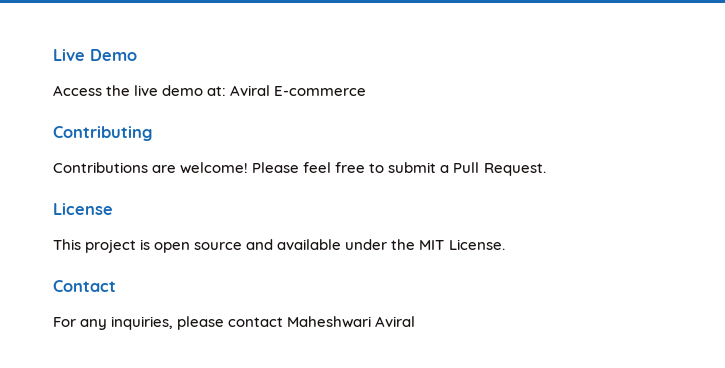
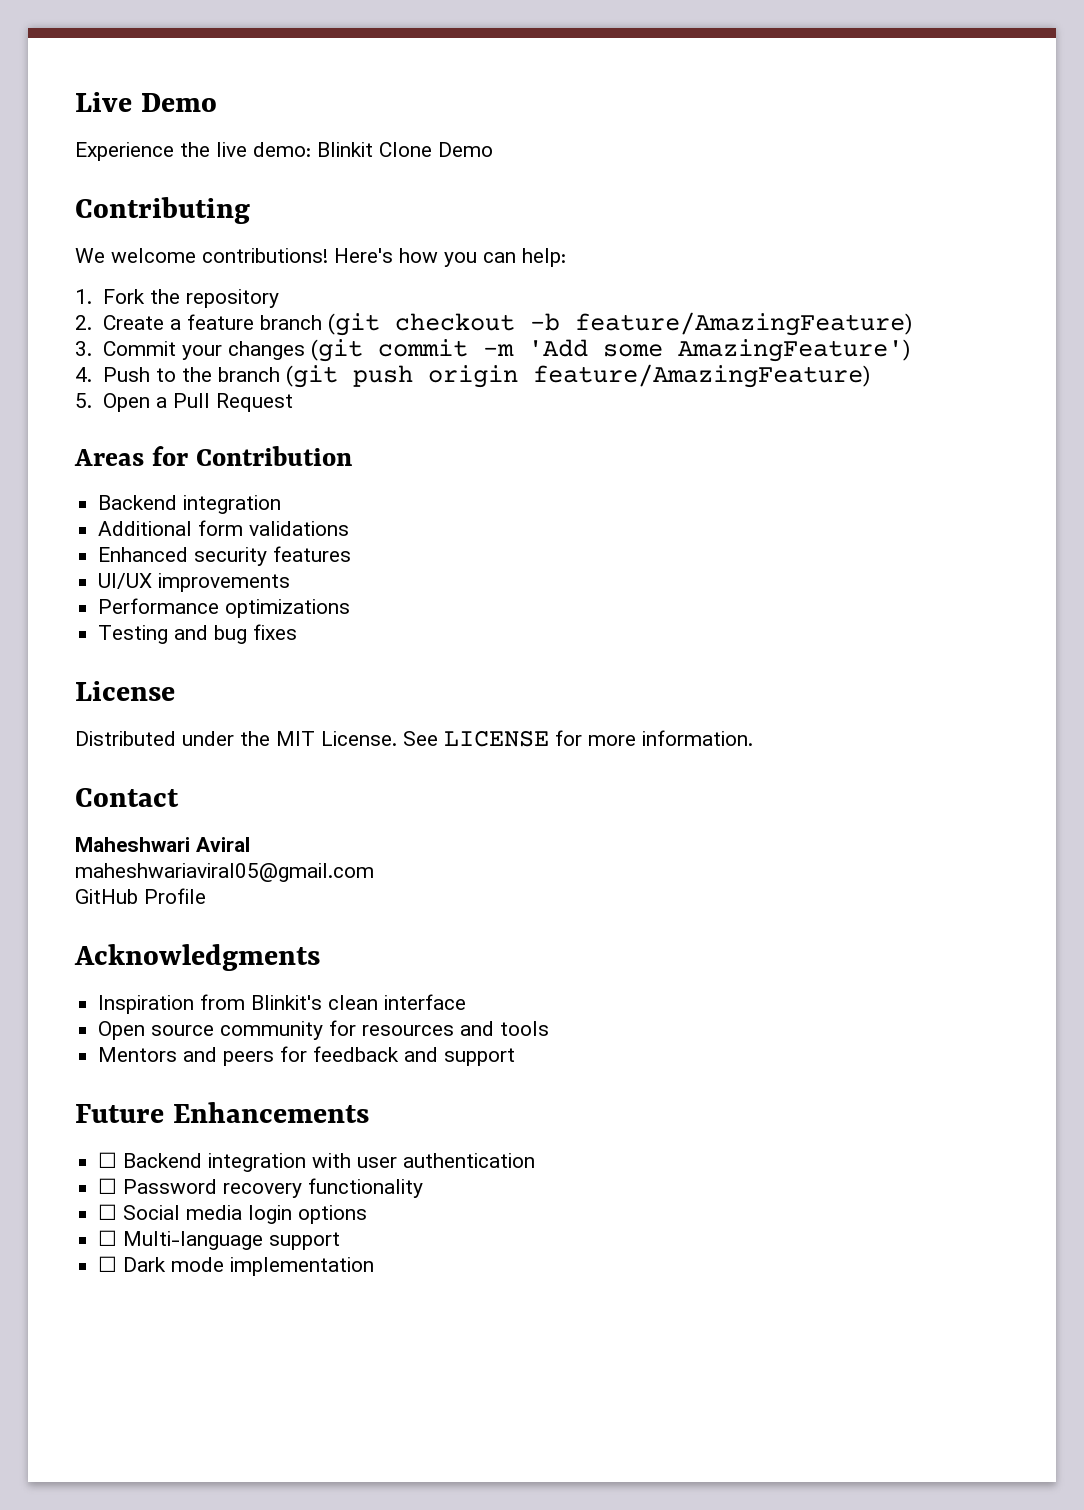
[53,85,102,96] Access -> [75,142,174,161] Experience
[162,85,367,96] [53,126,152,141] [53,162,546,176] [53,203,113,215] [53,239,505,253] [53,280,116,292] [53,316,416,330] demo at: Aviral E-commerce // Contributing // Contributions are welcome! Please feel free to submit a Pull Request. // License // This project is open source and available under the MIT License. // Contact // For any inquiries, please contact Maheshwari Aviral -> [253,142,493,157] [75,197,250,224] [75,248,566,267] [75,289,279,308] [75,312,912,336] [75,339,910,362] [75,364,870,388] [75,393,293,412] [74,446,352,466] [98,495,282,514] [98,520,350,536] [98,546,352,566] [98,573,291,592] [98,598,351,618] [98,624,298,644] [75,681,175,701] [75,730,753,747] [75,788,179,807] [75,837,250,852] [75,863,374,882] [75,888,206,904] [74,944,320,971] [98,994,467,1014] [98,1020,550,1040] [98,1046,516,1066] [75,1102,369,1123] [98,1152,536,1172] [98,1178,424,1198] [98,1204,368,1224] [98,1230,341,1250] [98,1256,375,1276] demo: Blinkit Clone Demo // Contributing // We welcome contributions! Here's how you can help: // 1. Fork the repository // 2. Create a feature branch (git checkout -b feature/AmazingFeature) // 3. Commit your changes (git commit -m 'Add some AmazingFeature') // 4. Push to the branch (git push origin feature/AmazingFeature) // 5. Open a Pull Request // Areas for Contribution // Backend integration // Additional form validations // Enhanced security features // UI/UX improvements // Performance optimizations // Testing and bug fixes // License // Distributed under the MIT License. See LICENSE for more information. // Contact // Maheshwari Aviral // maheshwariaviral05@gmail.com // GitHub Profile // Acknowledgments // Inspiration from Blinkit's clean interface // Open source community for resources and tools // Mentors and peers for feedback and support // Future Enhancements // ☐ Backend integration with user authentication // ☐ Password recovery functionality // ☐ Social media login options // ☐ Multi-language support // ☐ Dark mode implementation

